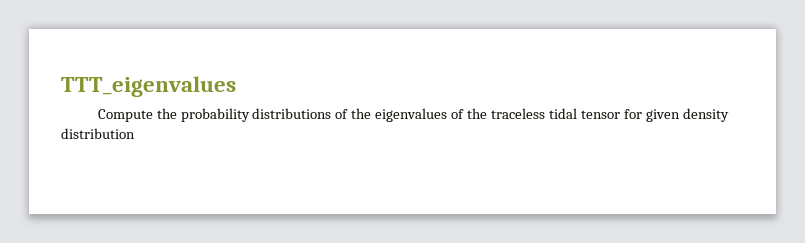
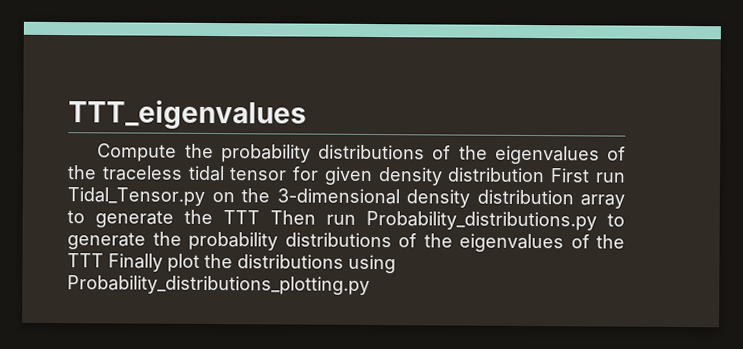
(135, 133) none -> [550,168,626,183] [67,187,625,209] [67,209,625,231] [67,231,625,253] [67,253,396,274] [67,275,370,295] First run Tidal_Tensor.py on the 3-dimensional density distribution array to generate the TTT Then run Probability_distributions.py to generate the probability distributions of the eigenvalues of the TTT Finally plot the distributions using Probability_distributions_plotting.py

